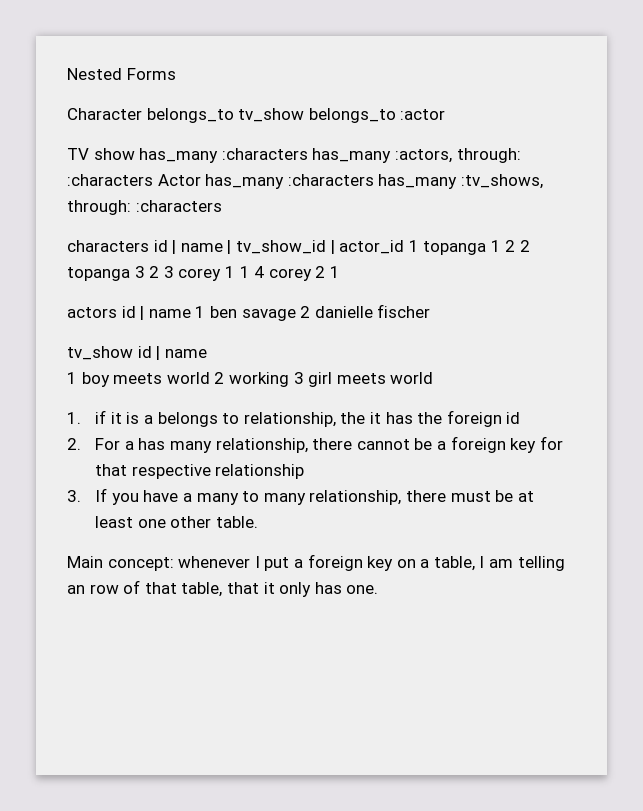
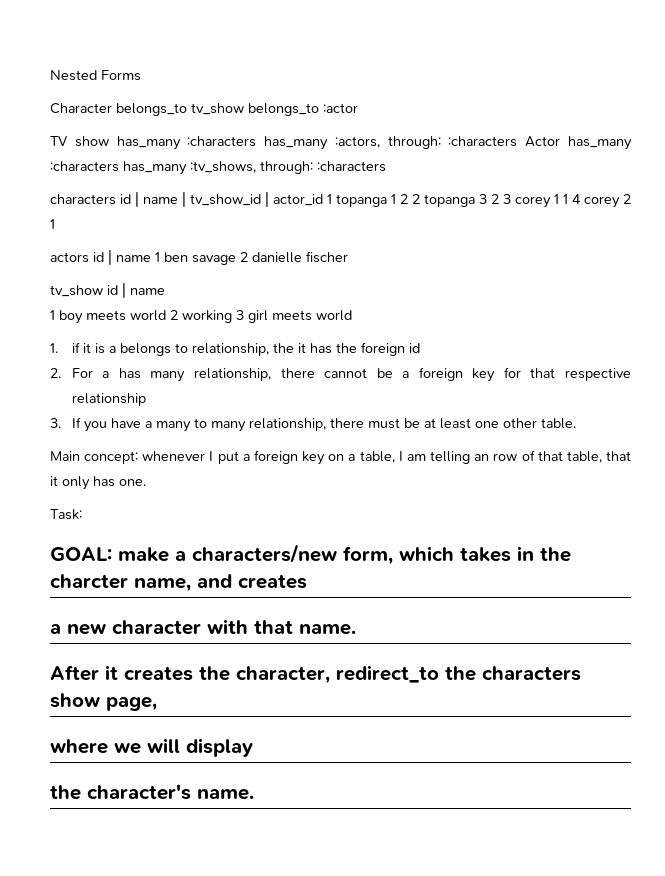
(379, 589) none -> [50,509,82,520] [50,544,571,565] [50,574,307,592] [50,619,356,635] [50,665,581,684] [50,693,157,711] [50,738,253,757] [50,784,254,800] // Task: // GOAL: make a characters/new form, which takes in the charcter name, and creates // a new character with that name. // After it creates the character, redirect_to the characters show page, // where we will display // the character's name.

